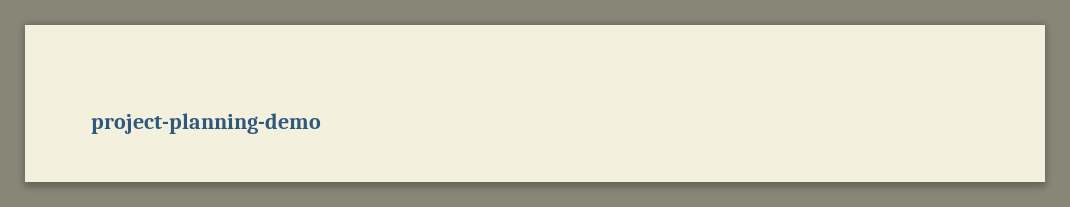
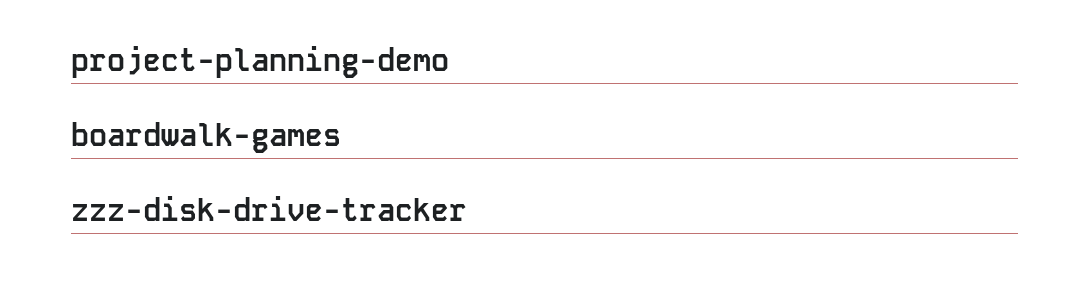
(321, 123) none -> [71,122,341,153] [71,196,467,221] // boardwalk-games // zzz-disk-drive-tracker

